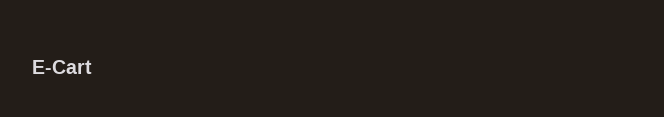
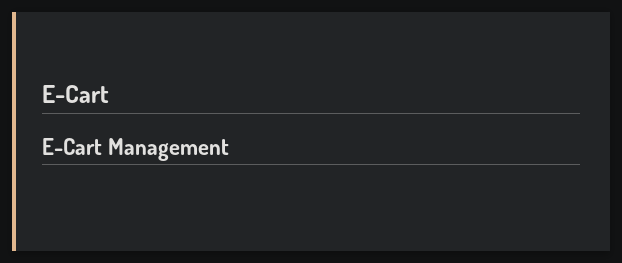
[32,60,92,74] E-Cart -> [42,85,109,103] [42,138,230,161] E-Cart // E-Cart Management

